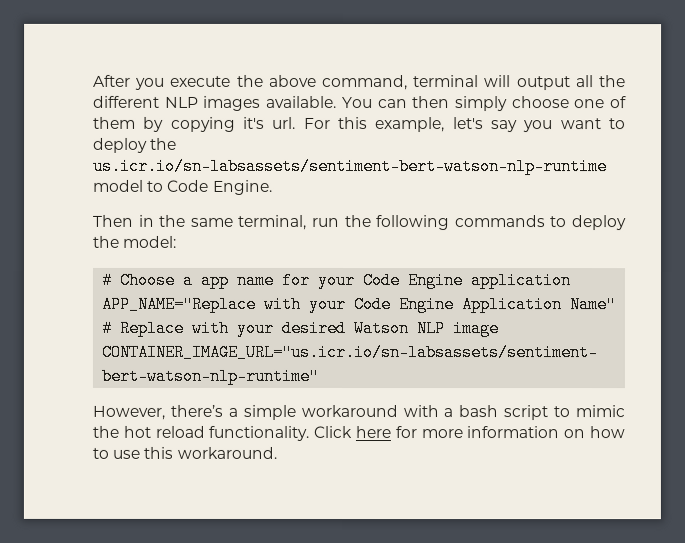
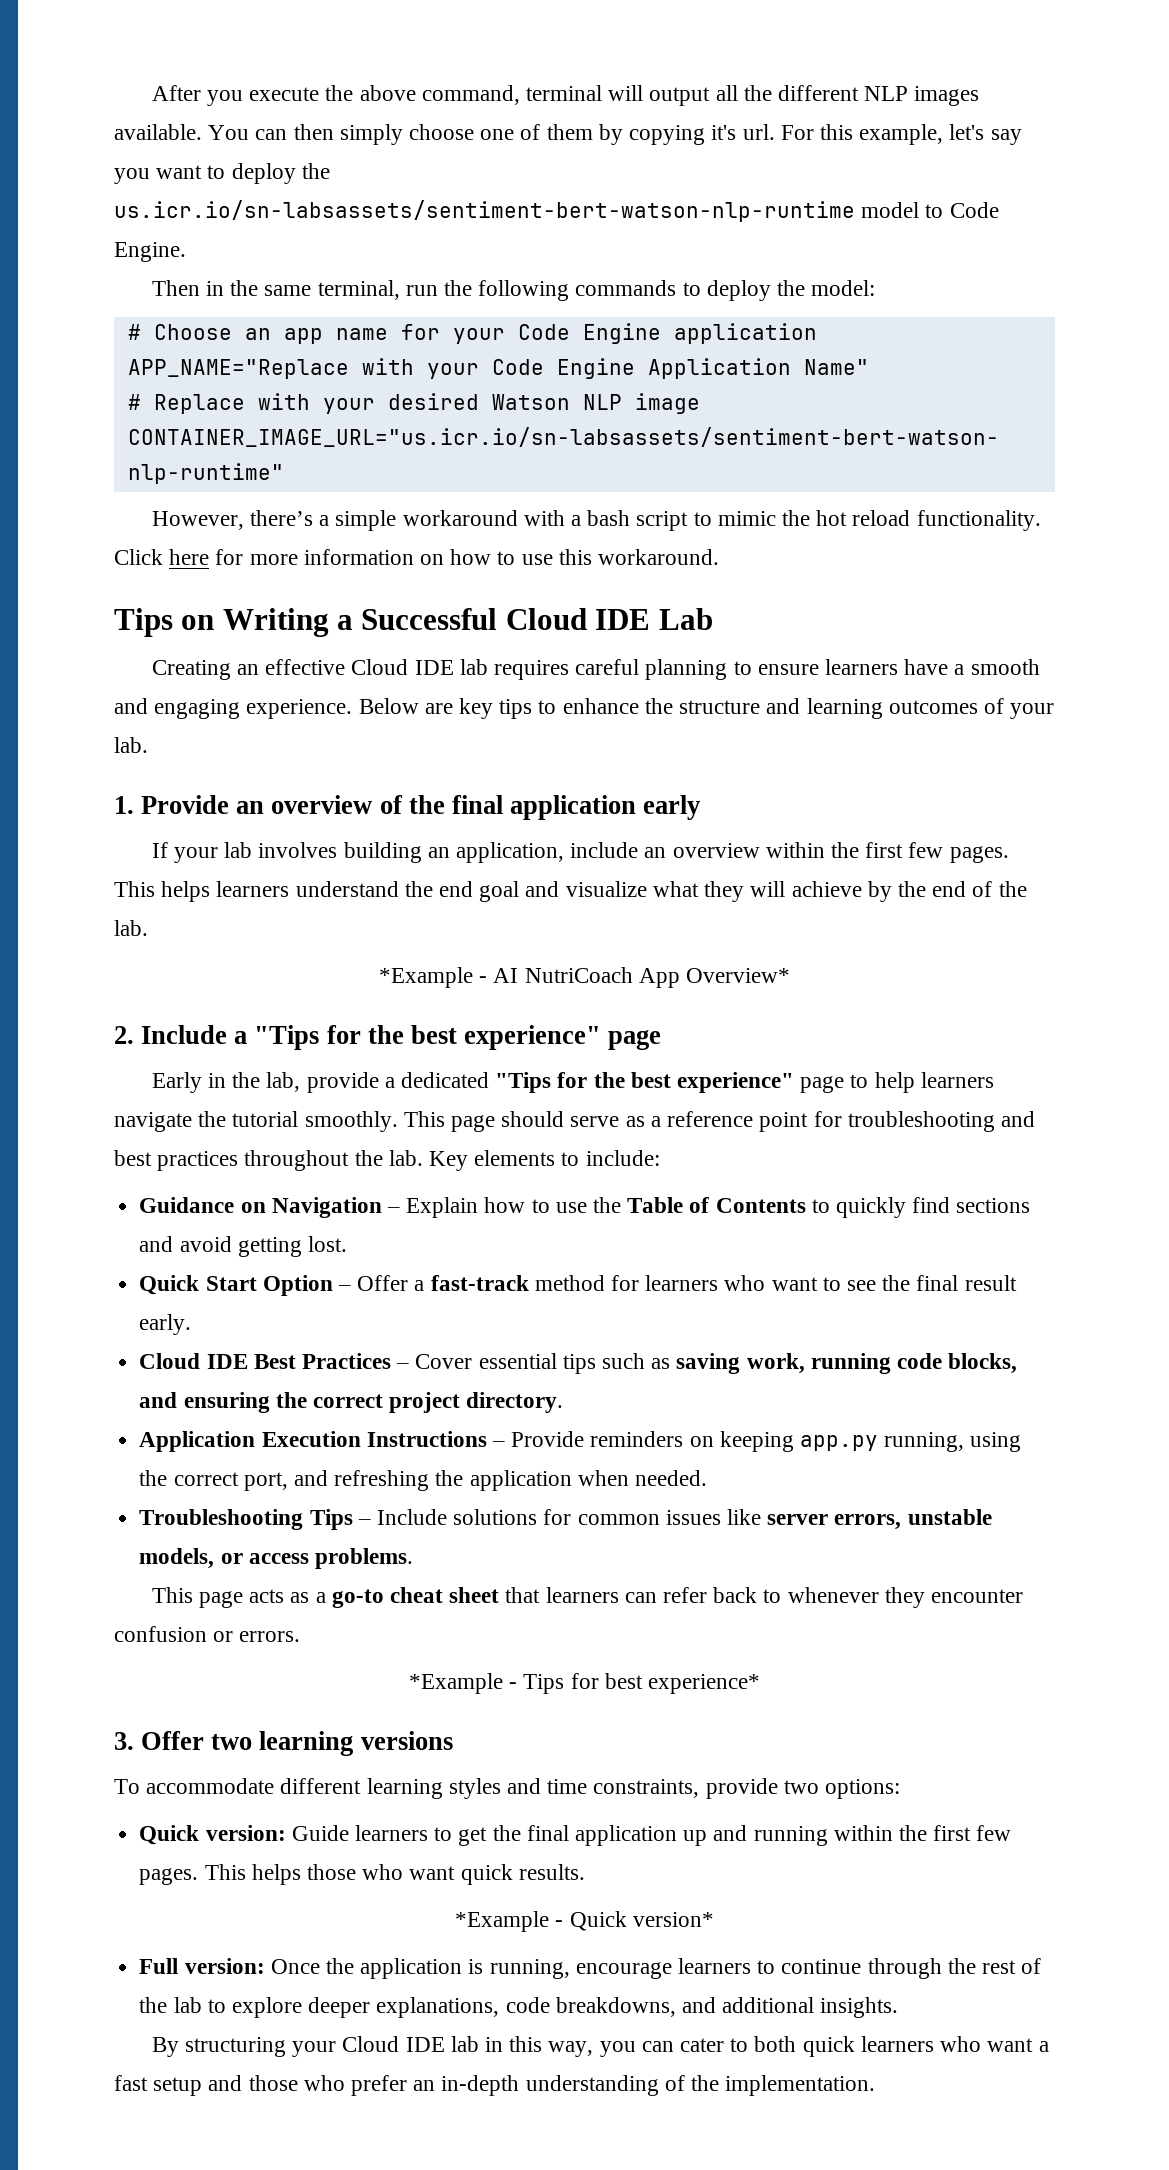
[182,271,194,289] a -> [244,328,271,340] an
(277, 452) none -> [114,608,713,637] [151,659,1040,680] [114,698,1055,719] [114,737,148,753] [114,795,701,820] [151,842,1009,863] [114,881,1027,902] [114,920,148,936] [378,967,791,988] [114,1025,662,1050] [151,1072,994,1093] [114,1111,1035,1132] [114,1150,660,1171] [139,1197,1031,1218] [139,1236,347,1257] [139,1275,1017,1296] [139,1314,192,1335] [139,1353,1018,1374] [139,1392,564,1413] [139,1431,1022,1452] [139,1470,707,1491] [139,1509,992,1530] [139,1548,413,1569] [151,1587,1024,1608] [114,1626,301,1642] [408,1673,761,1694] [114,1731,453,1756] [114,1778,901,1799] [139,1825,1012,1846] [139,1864,585,1885] [455,1911,714,1932] [139,1958,1042,1979] [139,1997,899,2018] [151,2036,1049,2057] [114,2075,876,2096] // Tips on Writing a Successful Cloud IDE Lab // Creating an effective Cloud IDE lab requires careful planning to ensure learners have a smooth and engaging experience. Below are key tips to enhance the structure and learning outcomes of your lab. // 1. Provide an overview of the final application early // If your lab involves building an application, include an overview within the first few pages. This helps learners understand the end goal and visualize what they will achieve by the end of the lab. // *Example - AI NutriCoach App Overview* // 2. Include a "Tips for the best experience" page // Early in the lab, provide a dedicated "Tips for the best experience" page to help learners navigate the tutorial smoothly. This page should serve as a reference point for troubleshooting and best practices throughout the lab. Key elements to include: // Guidance on Navigation – Explain how to use the Table of Contents to quickly find sections and avoid getting lost. // Quick Start Option – Offer a fast-track method for learners who want to see the final result early. // Cloud IDE Best Practices – Cover essential tips such as saving work, running code blocks, and ensuring the correct project directory. // Application Execution Instructions – Provide reminders on keeping app.py running, using the correct port, and refreshing the application when needed. // Troubleshooting Tips – Include solutions for common issues like server errors, unstable models, or access problems. // This page acts as a go-to cheat sheet that learners can refer back to whenever they encounter confusion or errors. // *Example - Tips for best experience* // 3. Offer two learning versions // To accommodate different learning styles and time constraints, provide two options: // Quick version: Guide learners to get the final application up and running within the first few pages. This helps those who want quick results. // *Example - Quick version* // Full version: Once the application is running, encourage learners to continue through the rest of the lab to explore deeper explanations, code breakdowns, and additional insights. // By structuring your Cloud IDE lab in this way, you can cater to both quick learners who want a fast setup and those who prefer an in-depth understanding of the implementation.

